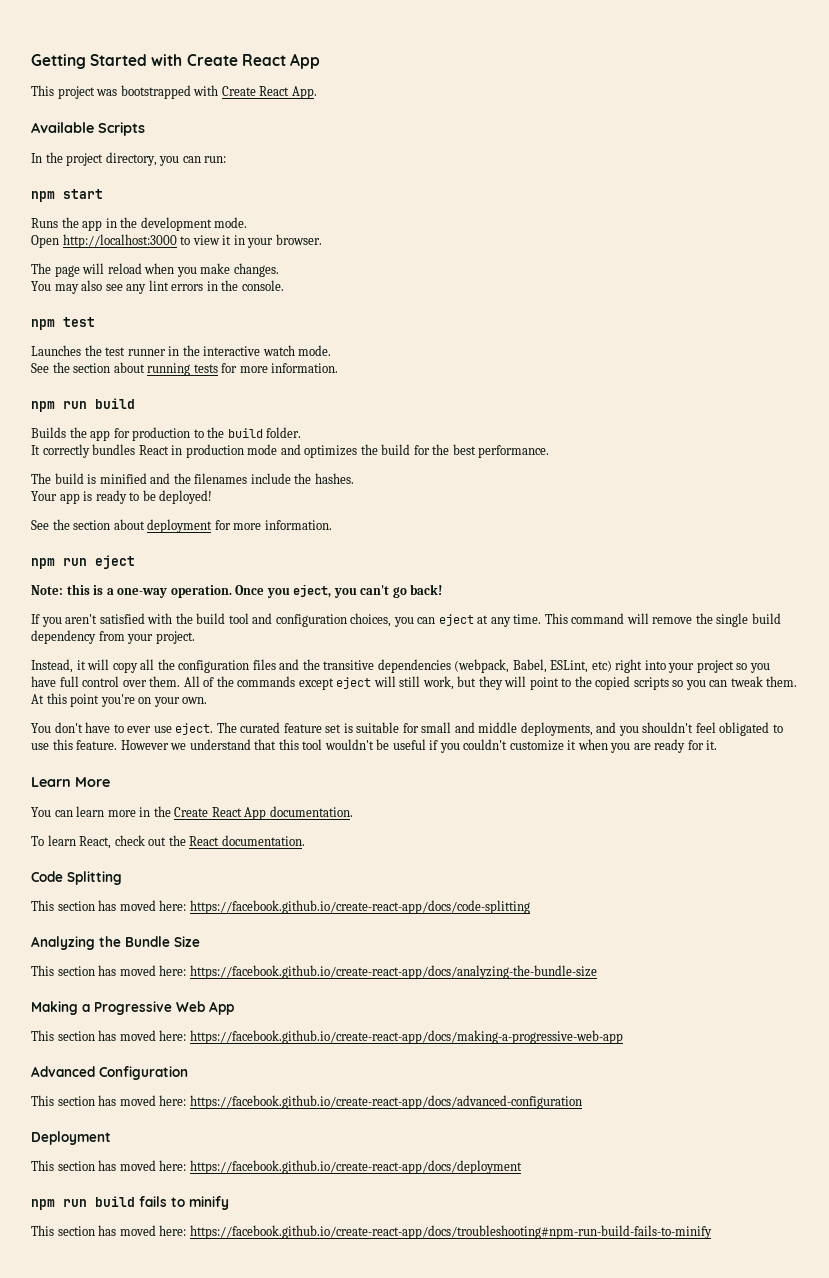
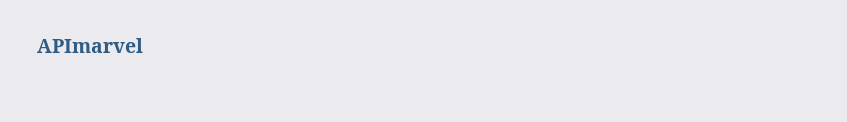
[31,53,320,69] [31,85,317,99] [31,122,145,136] [31,152,227,166] [31,189,103,202] [31,217,248,231] [31,234,322,248] [31,263,279,277] [31,280,284,294] [31,317,95,330] [31,345,332,356] [31,362,339,376] [31,398,135,412] [31,427,302,441] [31,444,550,458] [31,473,354,484] [31,490,213,504] [31,519,332,533] [31,555,135,569] [31,584,443,598] [31,613,781,627] [31,630,195,644] [31,659,770,673] [31,676,798,690] [31,693,208,707] [31,722,783,736] [31,739,718,753] [31,777,110,787] [31,806,353,820] [31,835,305,849] [31,871,122,885] [31,900,530,914] [31,936,200,950] [31,965,597,979] [31,1001,234,1015] [31,1030,623,1044] [31,1066,188,1080] [31,1095,582,1109] [31,1131,111,1145] [31,1160,522,1174] [31,1196,229,1210] [31,1225,712,1239] Getting Started with Create React App // This project was bootstrapped with Create React App. // Available Scripts // In the project directory, you can run: // npm start // Runs the app in the development mode. // Open http://localhost:3000 to view it in your browser. // The page will reload when you make changes. // You may also see any lint errors in the console. // npm test // Launches the test runner in the interactive watch mode. // See the section about running tests for more information. // npm run build // Builds the app for production to the build folder. // It correctly bundles React in production mode and optimizes the build for the best performance. // The build is minified and the filenames include the hashes. // Your app is ready to be deployed! // See the section about deployment for more information. // npm run eject // Note: this is a one-way operation. Once you eject, you can't go back! // If you aren't satisfied with the build tool and configuration choices, you can eject at any time. This command will remove the single build dependency from your project. // Instead, it will copy all the configuration files and the transitive dependencies (webpack, Babel, ESLint, etc) right into your project so you have full control over them. All of the commands except eject will still work, but they will point to the copied scripts so you can tweak them. At this point you're on your own. // You don't have to ever use eject. The curated feature set is suitable for small and middle deployments, and you shouldn't feel obligated to use this feature. However we understand that this tool wouldn't be useful if you couldn't customize it when you are ready for it. // Learn More // You can learn more in the Create React App documentation. // To learn React, check out the React documentation. // Code Splitting // This section has moved here: https://facebook.github.io/create-react-app/docs/code-splitting // Analyzing the Bundle Size // This section has moved here: https://facebook.github.io/create-react-app/docs/analyzing-the-bundle-size // Making a Progressive Web App // This section has moved here: https://facebook.github.io/create-react-app/docs/making-a-progressive-web-app // Advanced Configuration // This section has moved here: https://facebook.github.io/create-react-app/docs/advanced-configuration // Deployment // This section has moved here: https://facebook.github.io/create-react-app/docs/deployment // npm run build fails to minify // This section has moved here: https://facebook.github.io/create-react-app/docs/troubleshooting#npm-run-build-fails-to-minify -> [37,38,143,53] APImarvel

